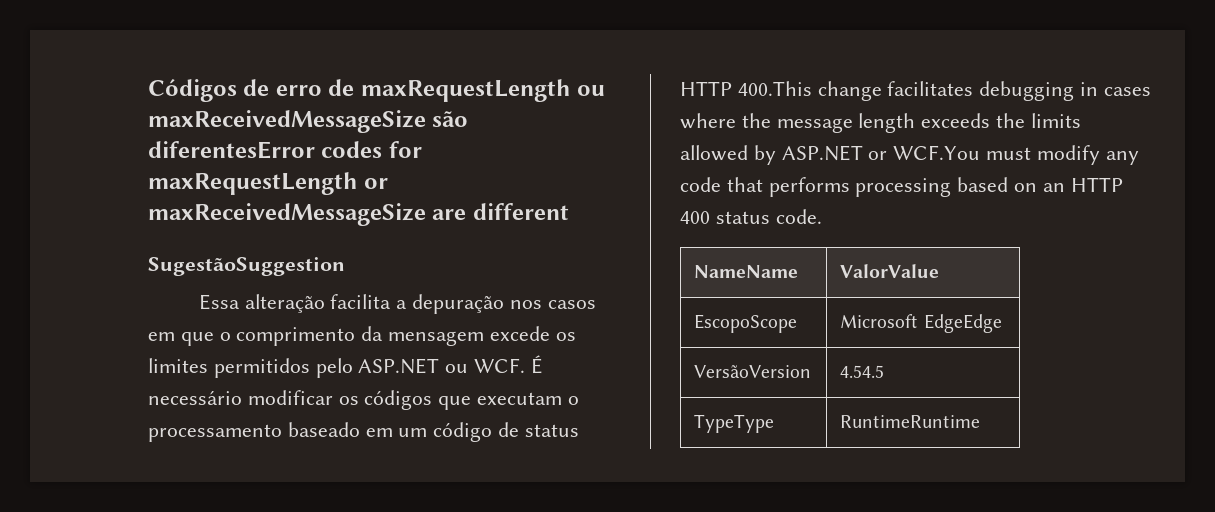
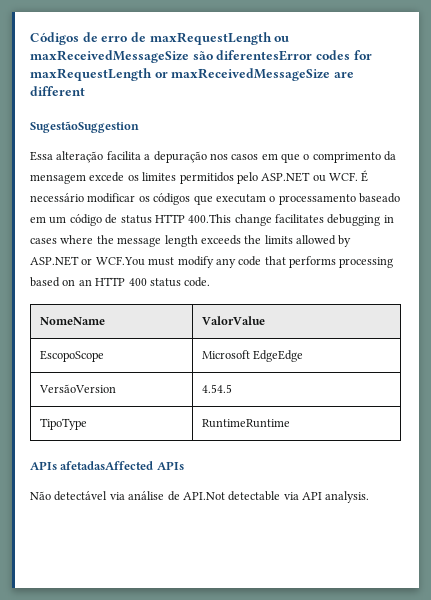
[694,265,799,278] NameName -> [39,317,105,325] NomeName
[694,414,775,433] TypeType -> [39,418,87,430] TipoType
(981, 421) none -> [30,461,184,470] [30,491,370,503] // APIs afetadasAffected APIs // Não detectável via análise de API.Not detectable via API analysis.

